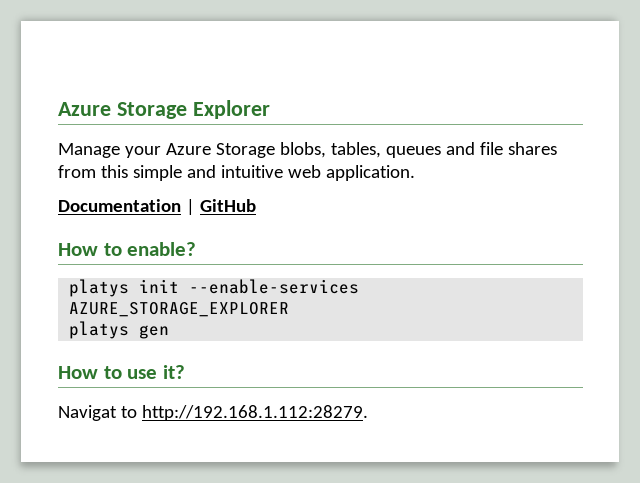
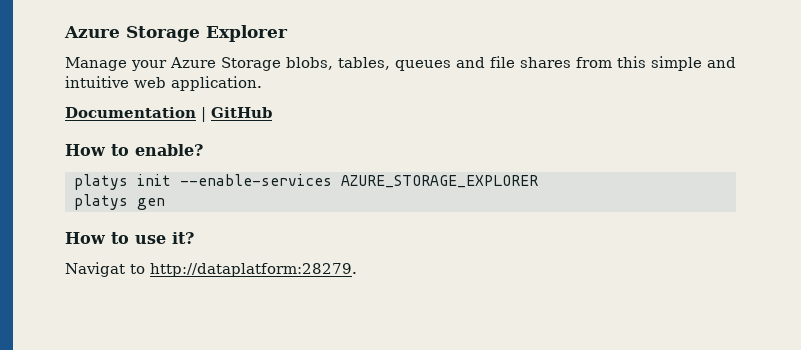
[141,405,368,421] http://192.168.1.112:28279. -> [150,263,357,277] http://dataplatform:28279.

